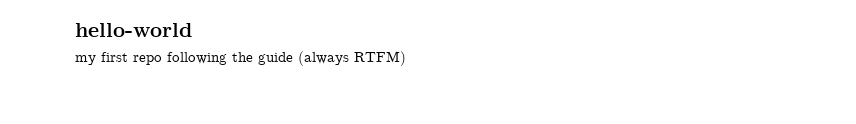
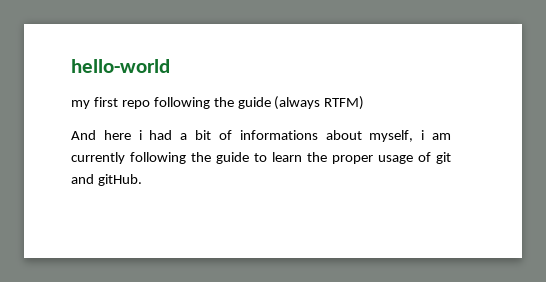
(406, 58) none -> [71,130,451,142] [71,152,451,164] [71,174,142,186] // And here i had a bit of informations about myself, i am currently following the guide to learn the proper usage of git and gitHub.

